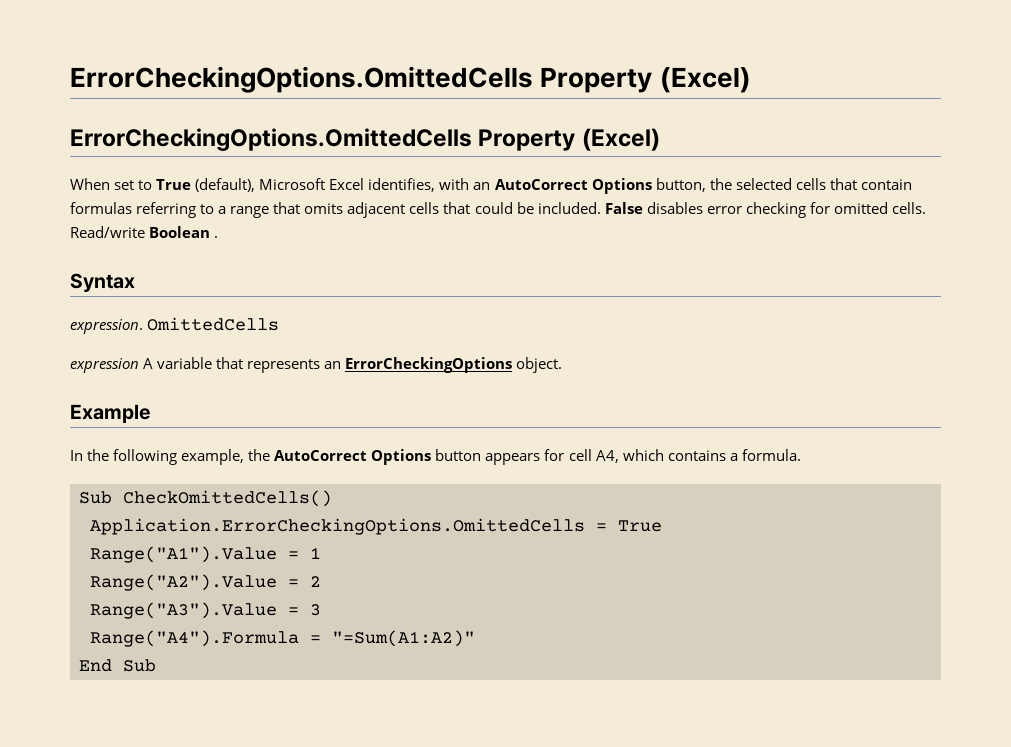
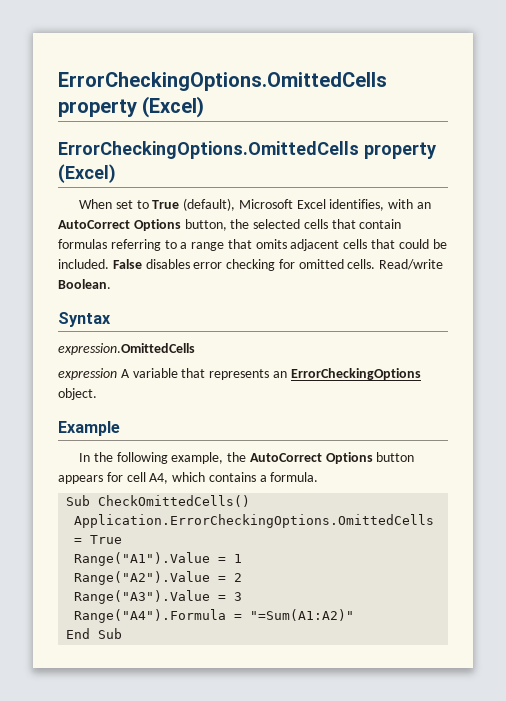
[70,66,653,93] ErrorCheckingOptions.OmittedCells Property -> [58,72,387,91] [58,99,137,117] ErrorCheckingOptions.OmittedCells property
[478,129,576,151] Property -> [364,142,436,159] property
[149,226,219,238] Boolean . -> [58,279,111,289] Boolean.
[70,317,280,334] expression. OmittedCells -> [58,343,195,355] expression.OmittedCells

